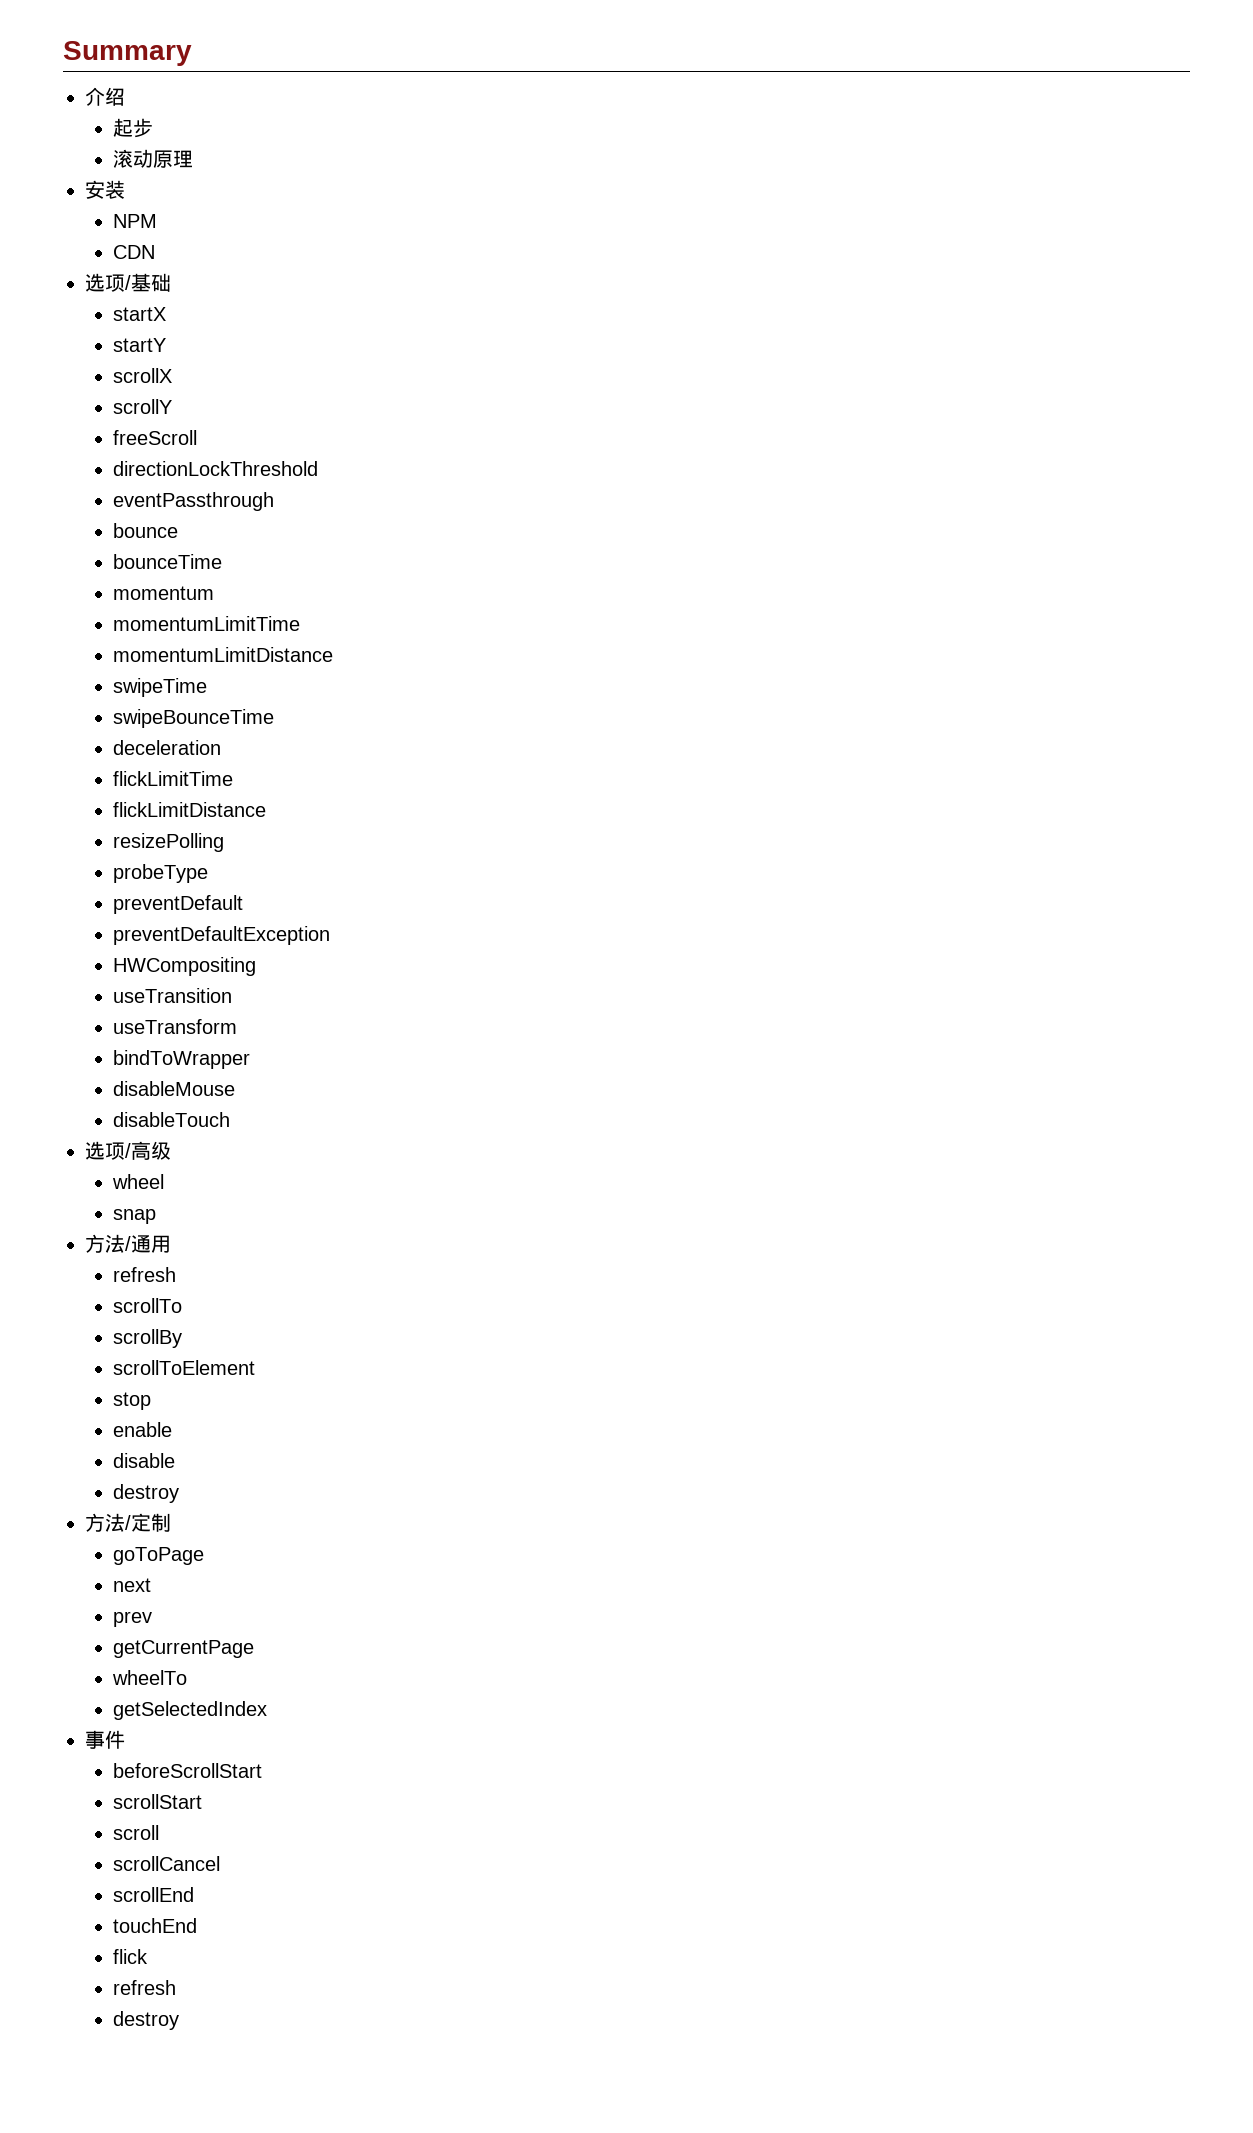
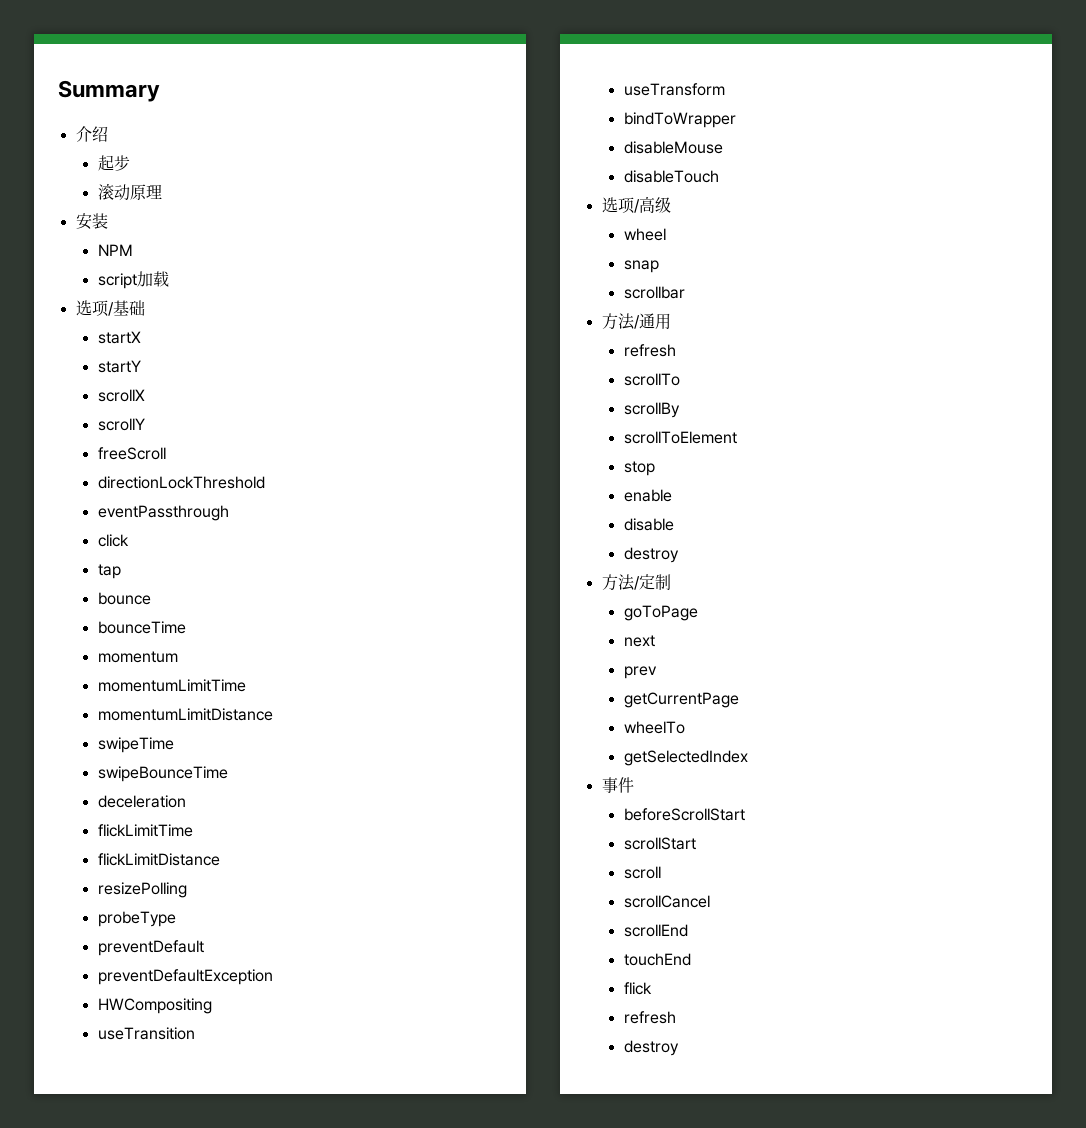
[113,245,156,259] CDN -> [97,271,169,289] script加载
(275, 501) none -> [97,534,129,547] [97,564,121,579] // click // tap
(157, 1216) none -> [623,286,685,299] // scrollbar

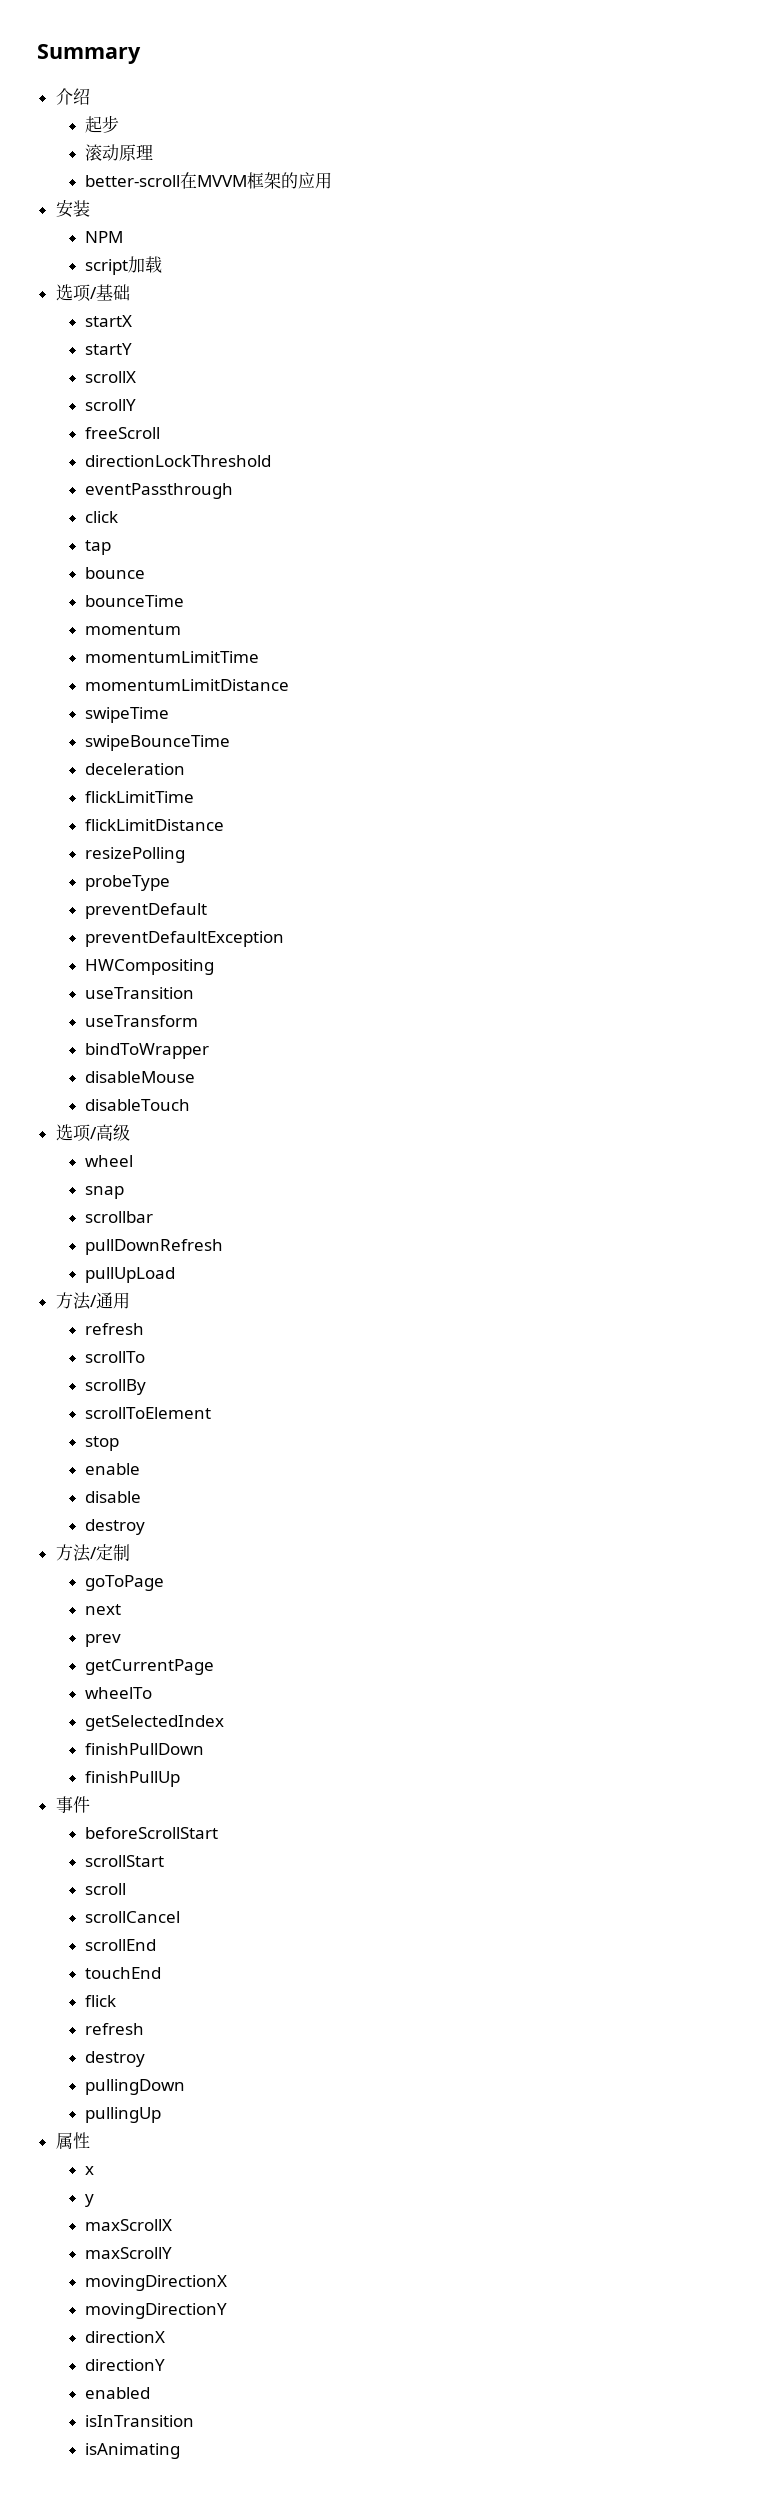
(162, 191) none -> [85,172,333,189] // better-scroll在MVVM框架的应用
(685, 292) none -> [85,1239,224,1255] [85,1267,176,1283] // pullDownRefresh // pullUpLoad
(748, 758) none -> [85,1743,205,1755] [85,1771,181,1787] // finishPullDown // finishPullUp
(679, 1048) none -> [85,2079,186,2095] [85,2107,162,2123] [55,2132,90,2149] [85,2166,95,2175] [85,2194,95,2207] [85,2219,173,2231] [85,2247,173,2259] [85,2275,228,2291] [85,2303,228,2319] [85,2331,166,2343] [85,2359,166,2371] [85,2387,151,2399] [85,2415,195,2427] [85,2443,181,2459] // pullingDown // pullingUp // 属性 // x // y // maxScrollX // maxScrollY // movingDirectionX // movingDirectionY // directionX // directionY // enabled // isInTransition // isAnimating

